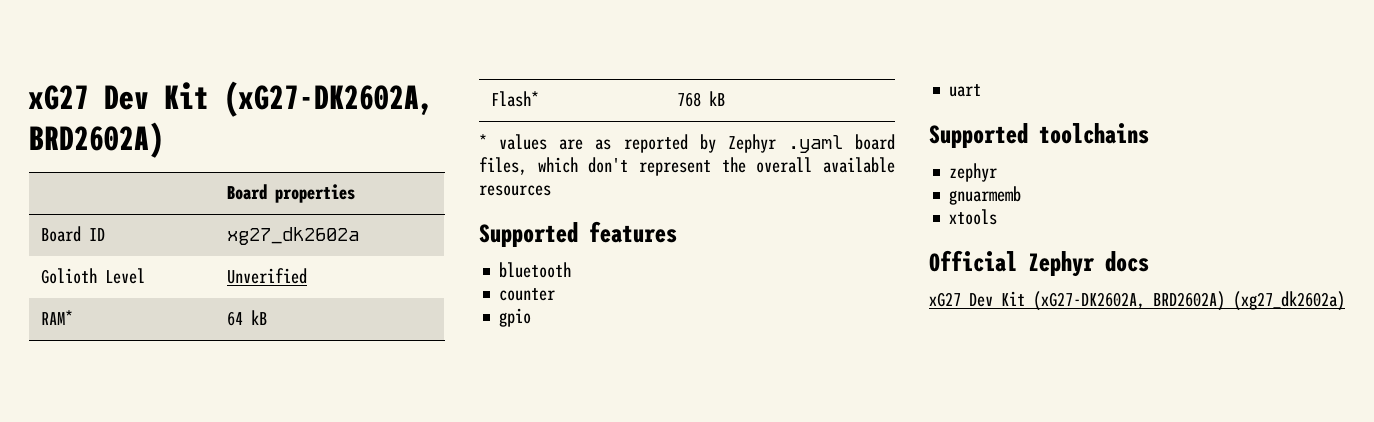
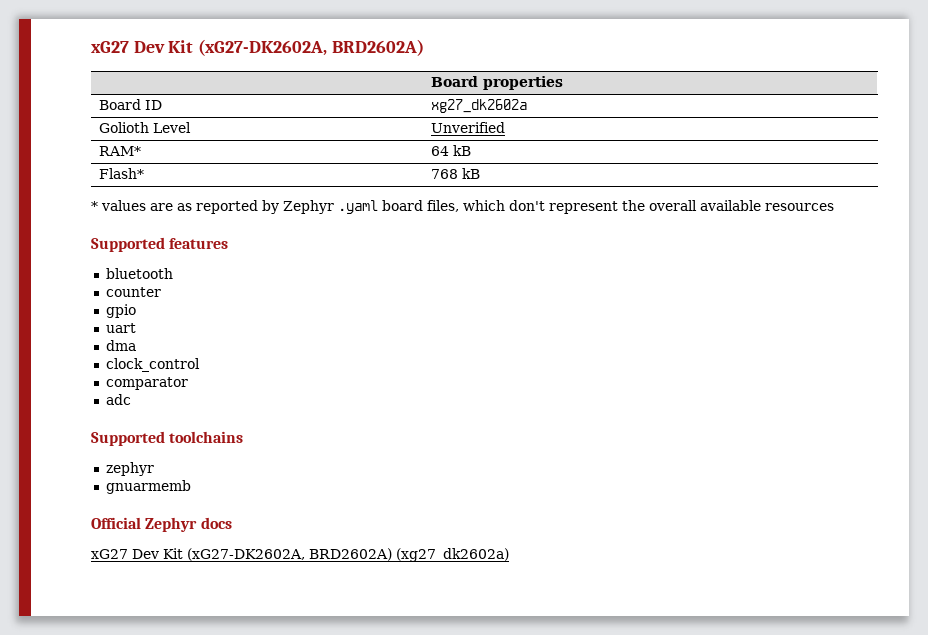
(982, 90) none -> [105,340,136,351] [105,358,200,372] [105,377,188,390] [105,394,131,405] // dma // clock_control // comparator // adc
[949,209,998,225] // xtools -> (191, 487) none

